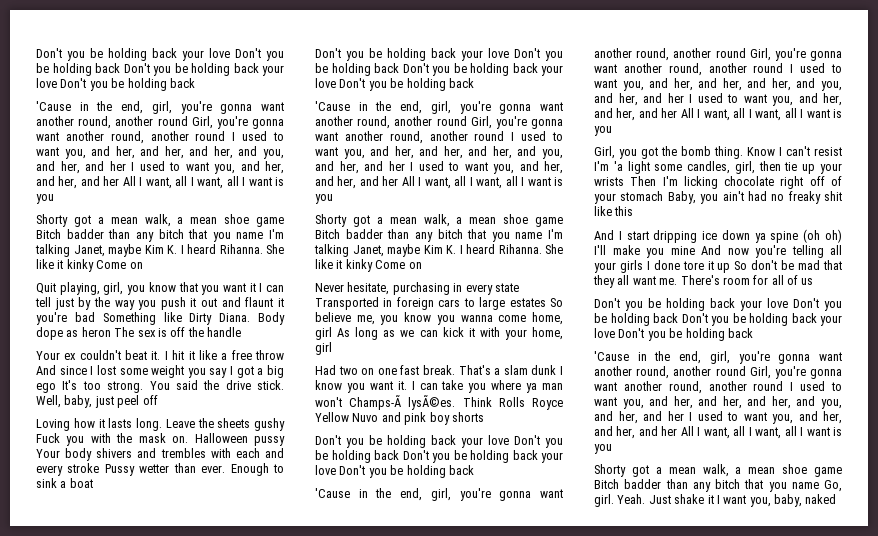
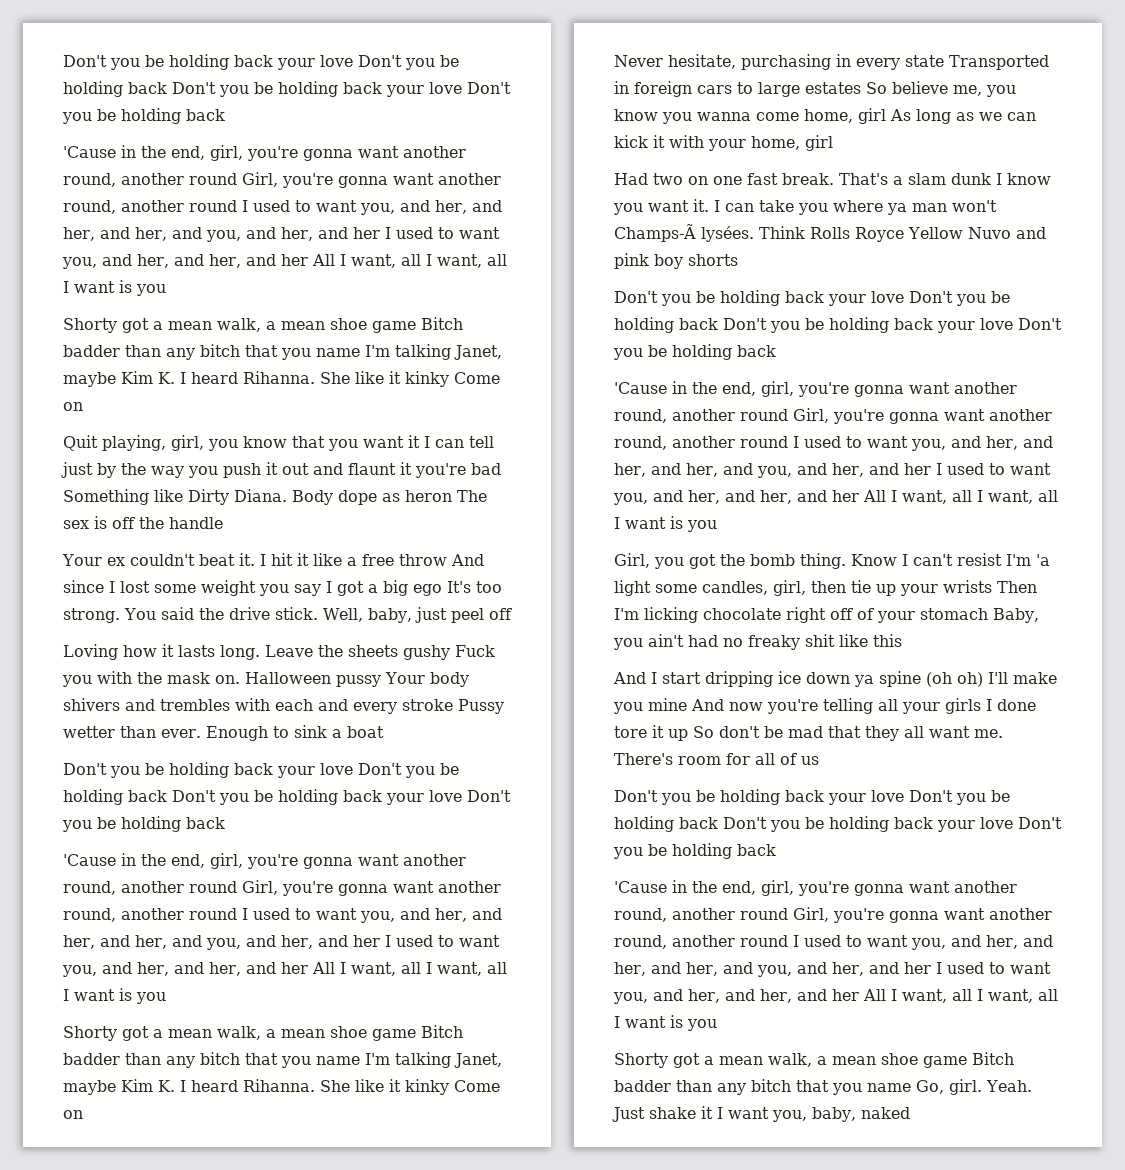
[408,395,456,410] lysÃ©es. -> [701,226,754,242] lysées.

